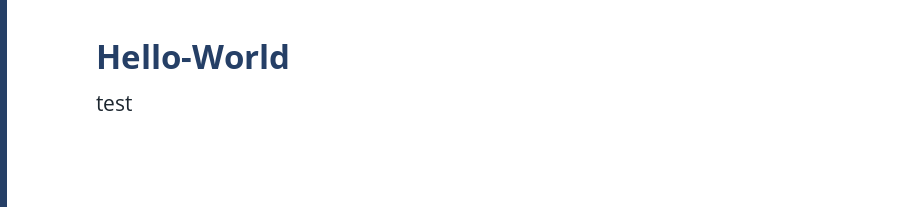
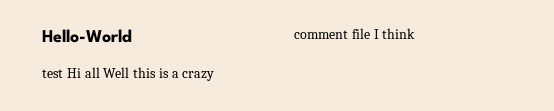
(132, 103) none -> [66,67,215,81] [294,28,416,39] Hi all Well this is a crazy comment file I think

